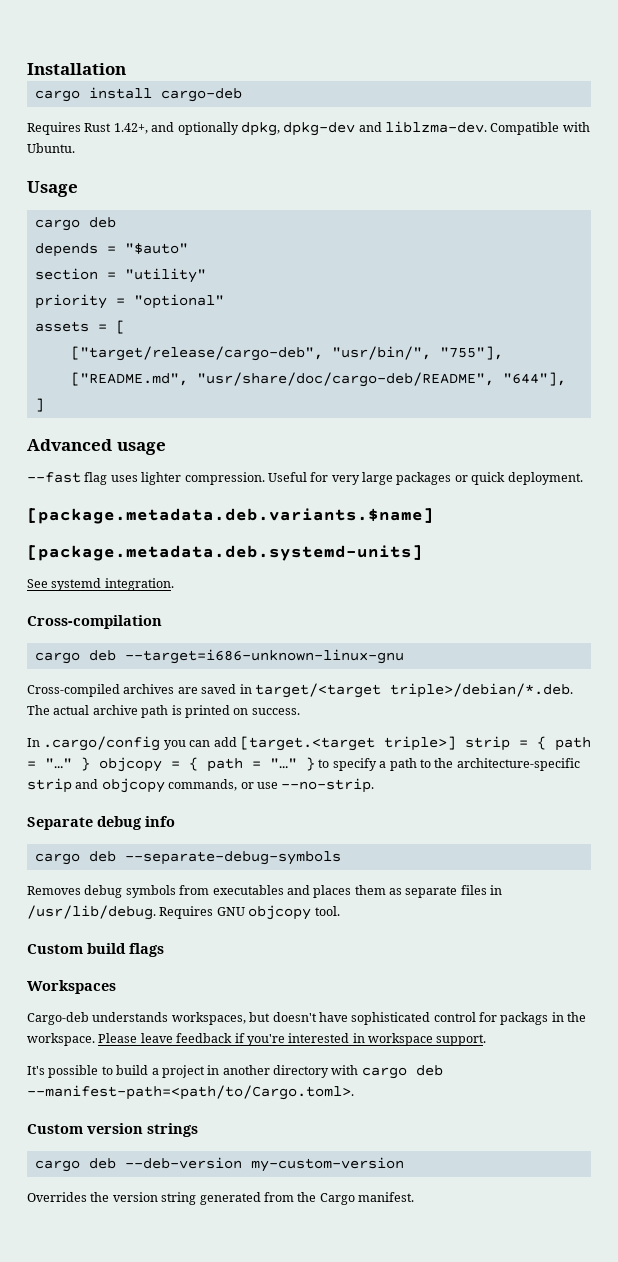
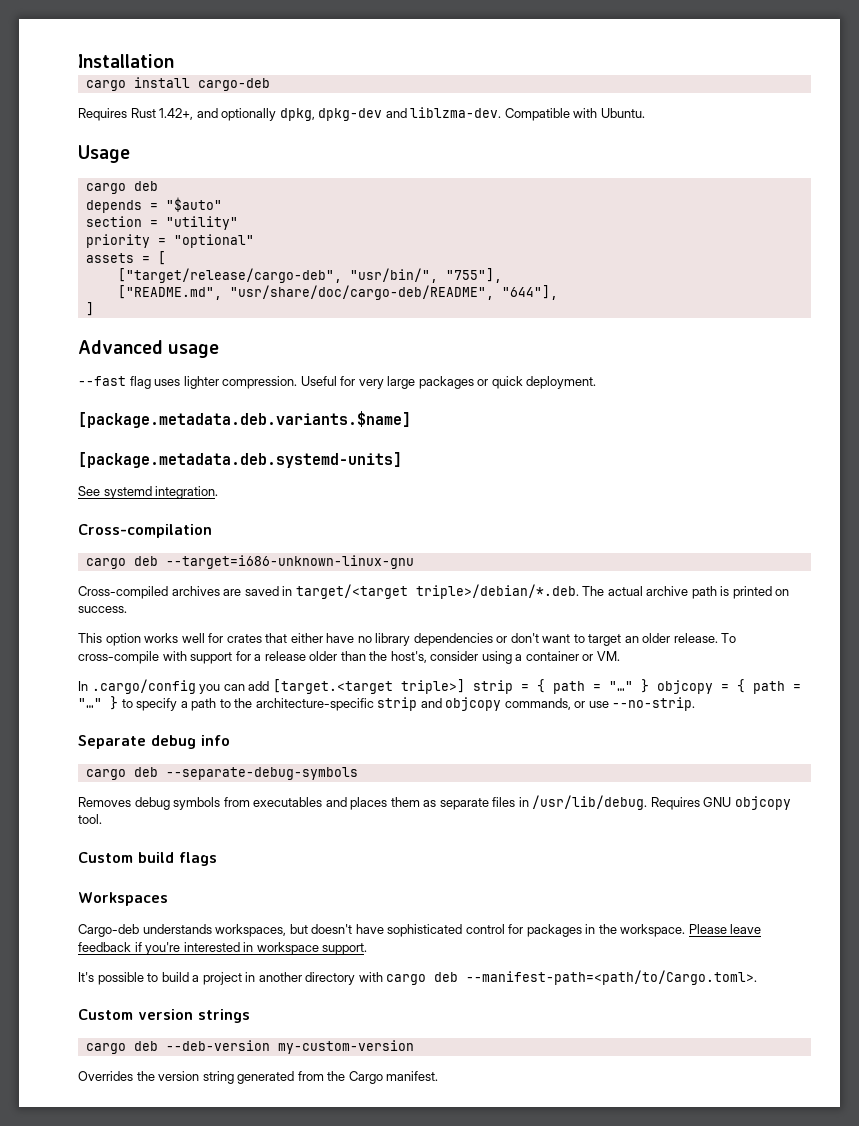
(300, 711) none -> [78,633,737,646] [78,651,620,664] // This option works well for crates that either have no library dependencies or don't want to target an older release. To cross-compile with support for a release older than the host's, consider using a container or VM.
[500,1012,549,1025] packags -> [526,924,582,937] packages

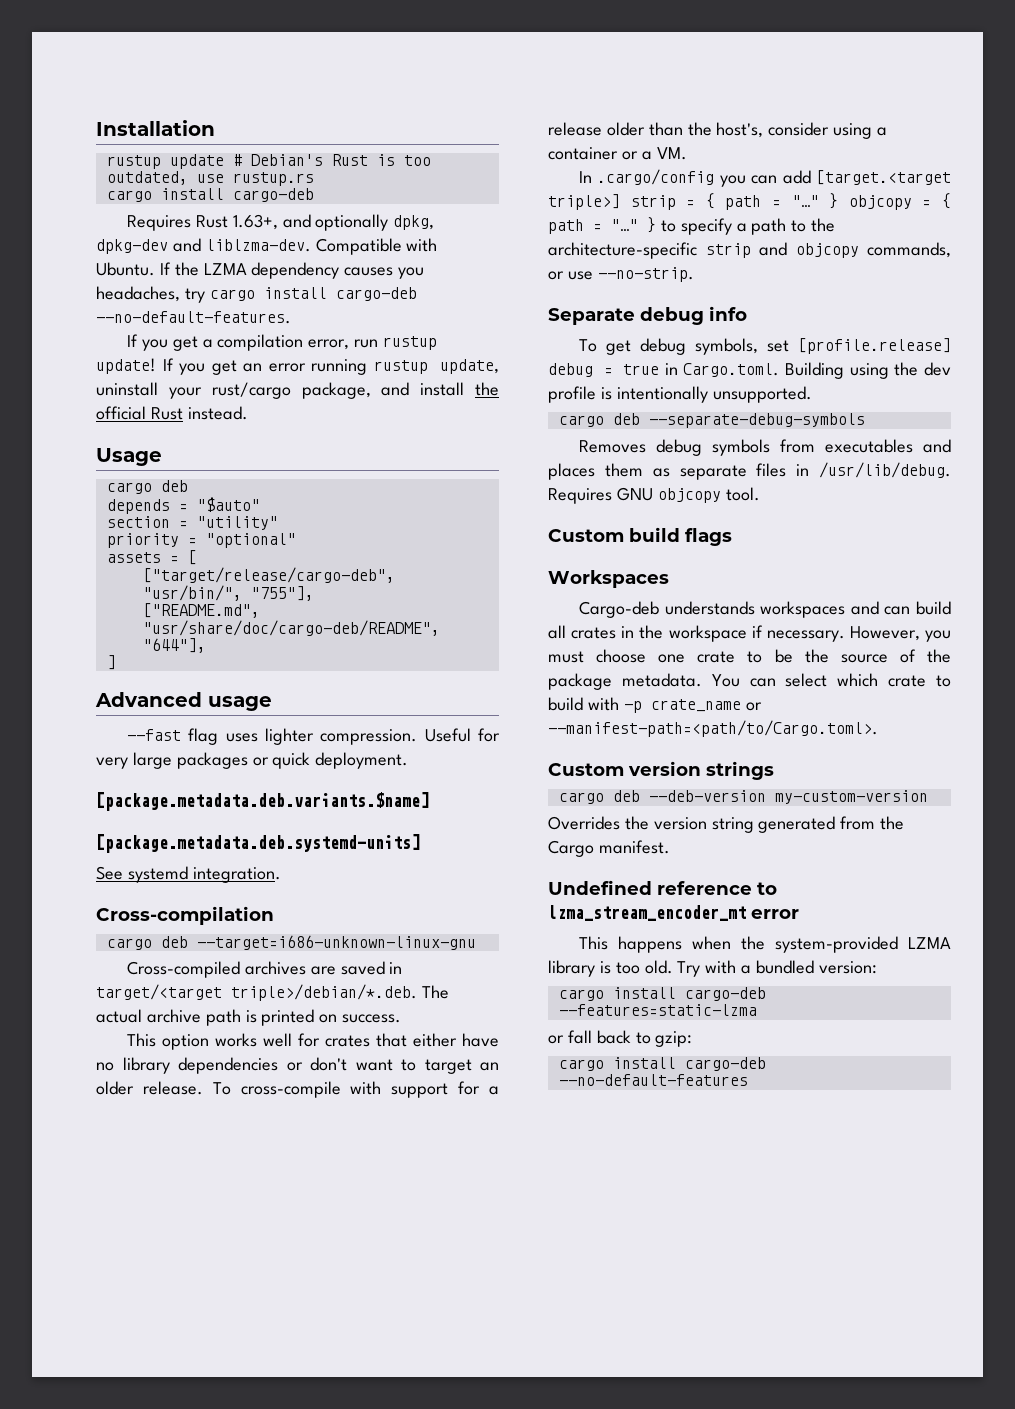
(174, 61) none -> [106,154,431,169] [106,171,314,186] // rustup update # Debian's Rust is too outdated, use rustup.rs
[159,108,194,120] 1.42+, -> [232,214,278,230] 1.63+,
(645, 113) none -> [159,262,425,279] [96,286,417,303] [96,311,291,324] [126,334,437,351] [96,358,500,375] [96,382,499,399] [96,406,248,420] If the LZMA dependency causes you headaches, try cargo install cargo-deb --no-default-features. // If you get a compilation error, run rustup update! If you get an error running rustup update, uninstall your rust/cargo package, and install the official Rust instead.
(594, 657) none -> [641,151,652,160] a
(230, 740) none -> [578,338,951,355] [548,362,952,379] [548,386,812,403] // To get debug symbols, set [profile.release] debug = true in Cargo.toml. Building using the dev profile is intentionally unsupported.
[215,924,762,937] [78,942,368,955] [78,972,459,985] workspaces, but doesn't have sophisticated control for packages in the workspace. Please leave feedback if you're interested in workspace support. // It's possible to build a project in another directory with cargo deb -> [760,601,951,618] [548,625,951,642] [548,649,951,663] [548,673,952,690] [548,697,762,713] workspaces and can build all crates in the workspace if necessary. However, you must choose one crate to be the source of the package metadata. You can select which crate to build with -p crate_name or
(439, 1076) none -> [548,880,777,895] [548,905,799,921] [578,936,951,953] [548,960,877,977] [558,987,766,1001] [558,1004,757,1016] [548,1030,693,1047] [558,1057,766,1071] [558,1074,748,1086] // Undefined reference to lzma_stream_encoder_mt error // This happens when the system-provided LZMA library is too old. Try with a bundled version: // cargo install cargo-deb --features=static-lzma // or fall back to gzip: // cargo install cargo-deb --no-default-features

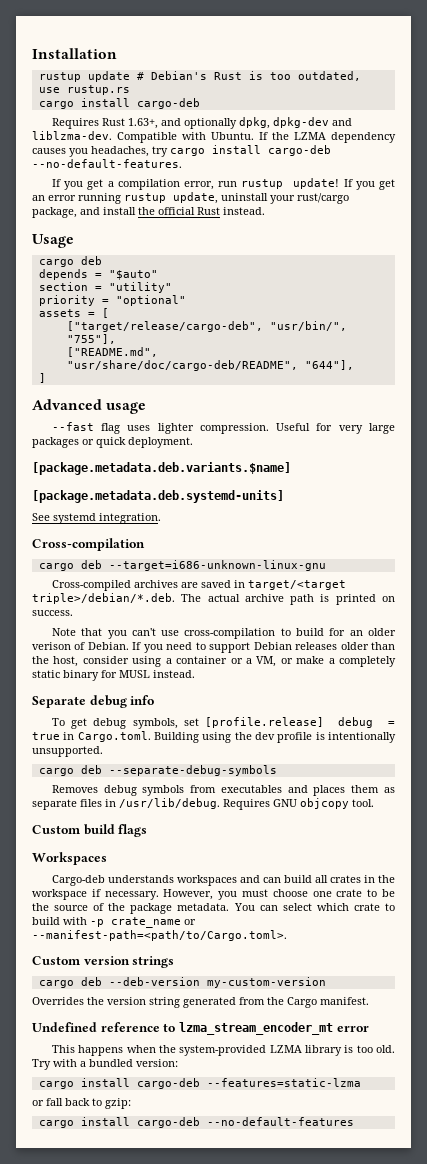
[126,1033,499,1050] [96,1057,499,1074] [96,1081,500,1098] [548,122,602,136] This option works well for crates that either have no library dependencies or don't want to target an older release. To cross-compile with support for a release -> [51,628,396,639] [32,642,338,653] Note that you can't use cross-compilation to build for an older verison of Debian. If you need to support Debian releases
[716,122,764,138] host's, -> [53,656,79,667] host,
[656,147,687,160] [578,169,951,187] [548,193,951,210] [548,217,836,235] [548,242,951,259] [548,267,694,282] VM. // In .cargo/config you can add [target.<target triple>] strip = { path = "…" } objcopy = { path = "…" } to specify a path to the architecture-specific strip and objcopy commands, or use --no-strip. -> [256,656,396,667] [32,670,195,681] VM, or make a completely static binary for MUSL instead.

